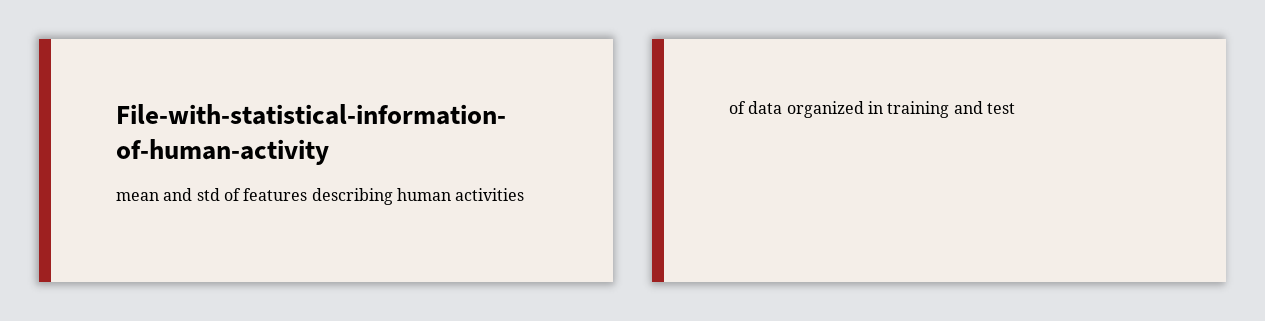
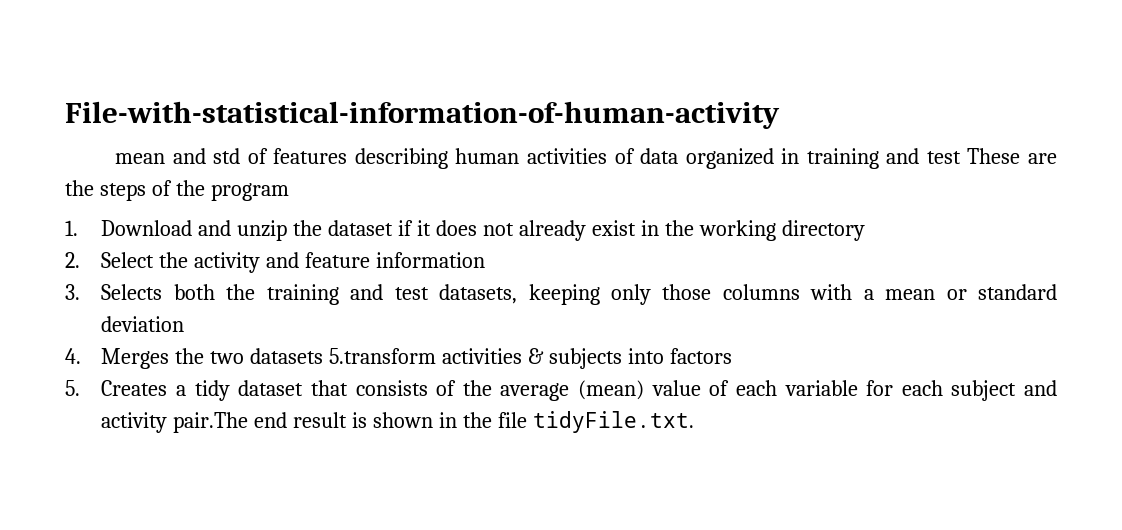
(1015, 108) none -> [967,148,1057,164] [65,180,289,201] [65,220,865,241] [65,252,486,273] [65,284,1057,305] [101,316,185,332] [65,348,732,369] [65,380,1057,401] [101,411,694,433] These are the steps of the program // 1. Download and unzip the dataset if it does not already exist in the working directory // 2. Select the activity and feature information // 3. Selects both the training and test datasets, keeping only those columns with a mean or standard deviation // 4. Merges the two datasets 5.transform activities & subjects into factors // 5. Creates a tidy dataset that consists of the average (mean) value of each variable for each subject and activity pair.The end result is shown in the file tidyFile.txt.

